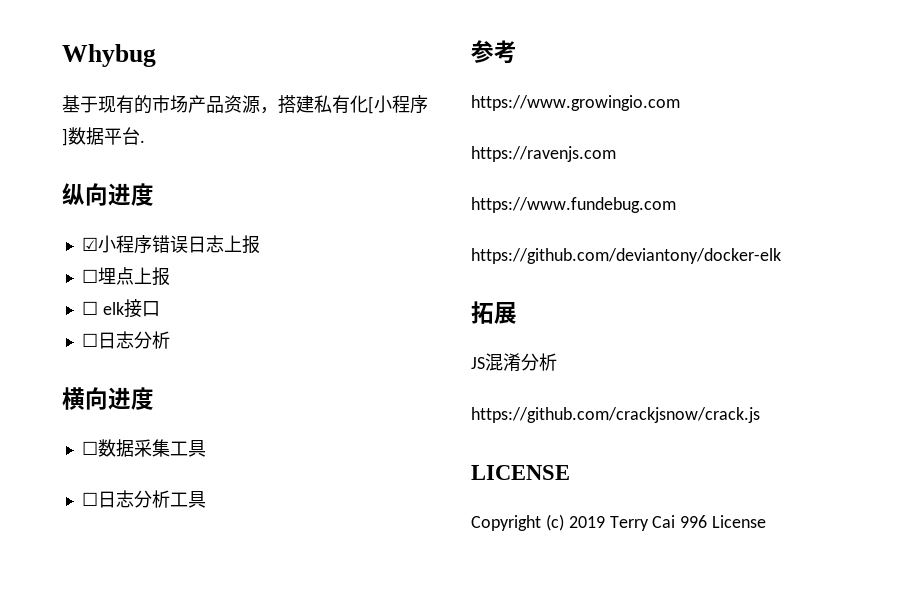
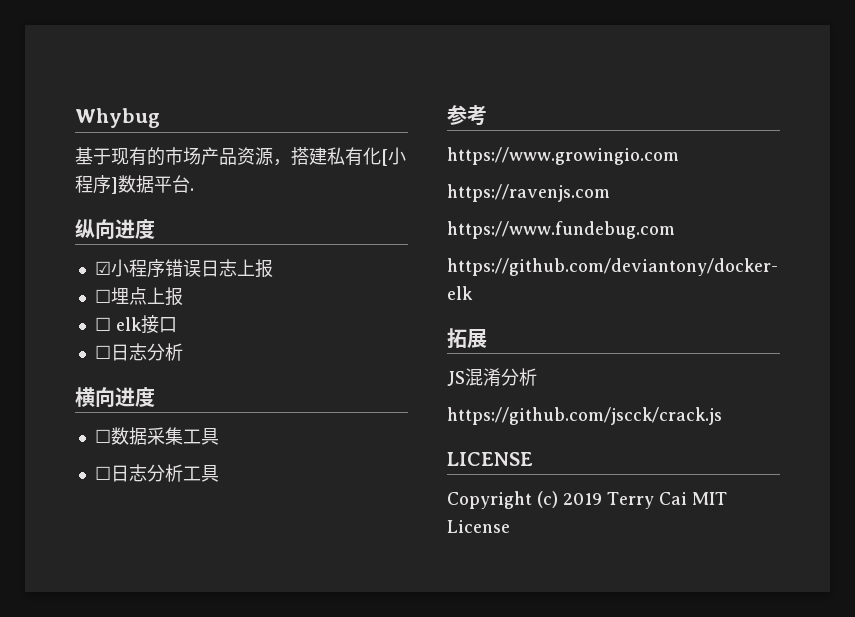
[471,407,760,423] https://github.com/crackjsnow/crack.js -> [447,407,722,425] https://github.com/jscck/crack.js
[680,515,708,528] 996 -> [691,492,727,505] MIT

